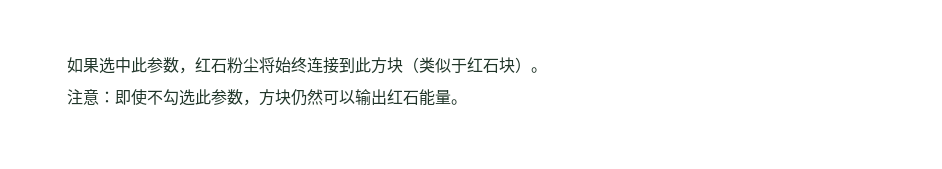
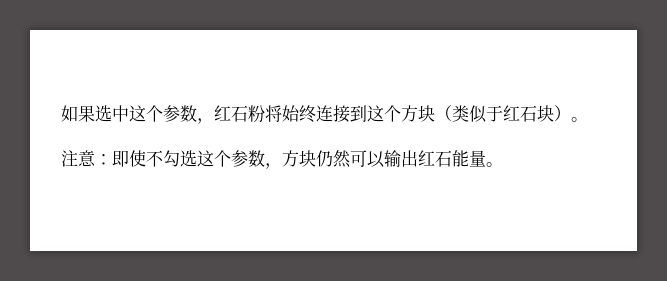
[131,57,147,73] 此 -> [129,105,163,122] 这个
[243,57,259,73] 尘 -> (265, 114) none
[355,57,371,73] 此 -> [367,105,401,122] 这个
[195,89,211,105] 此 -> [197,150,231,167] 这个

